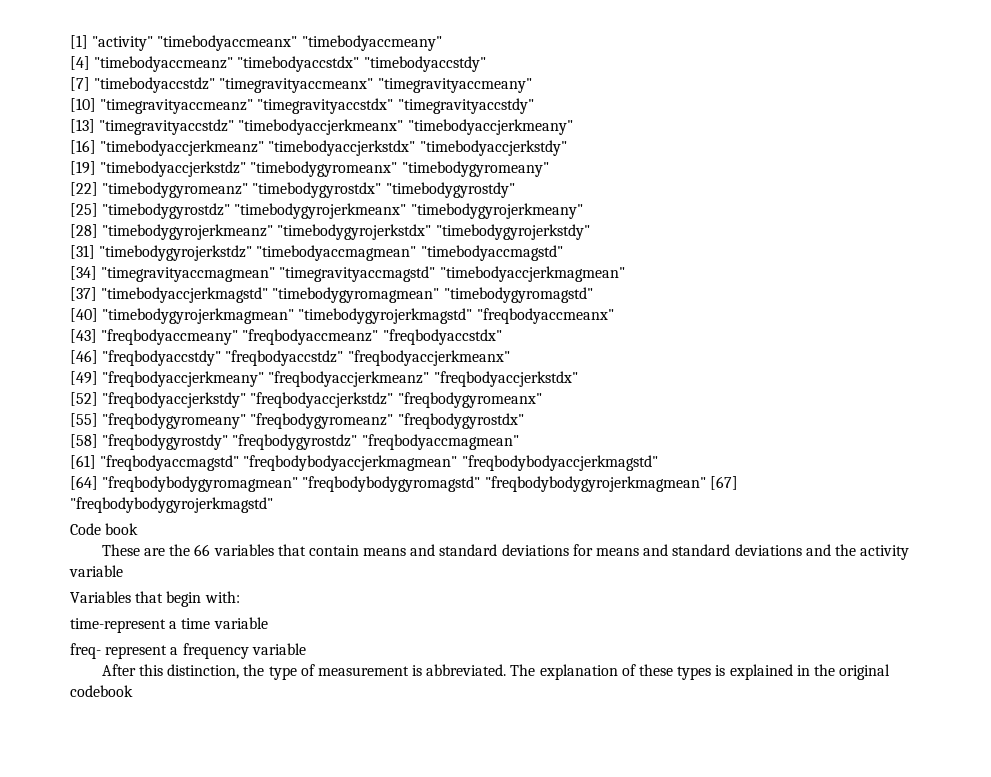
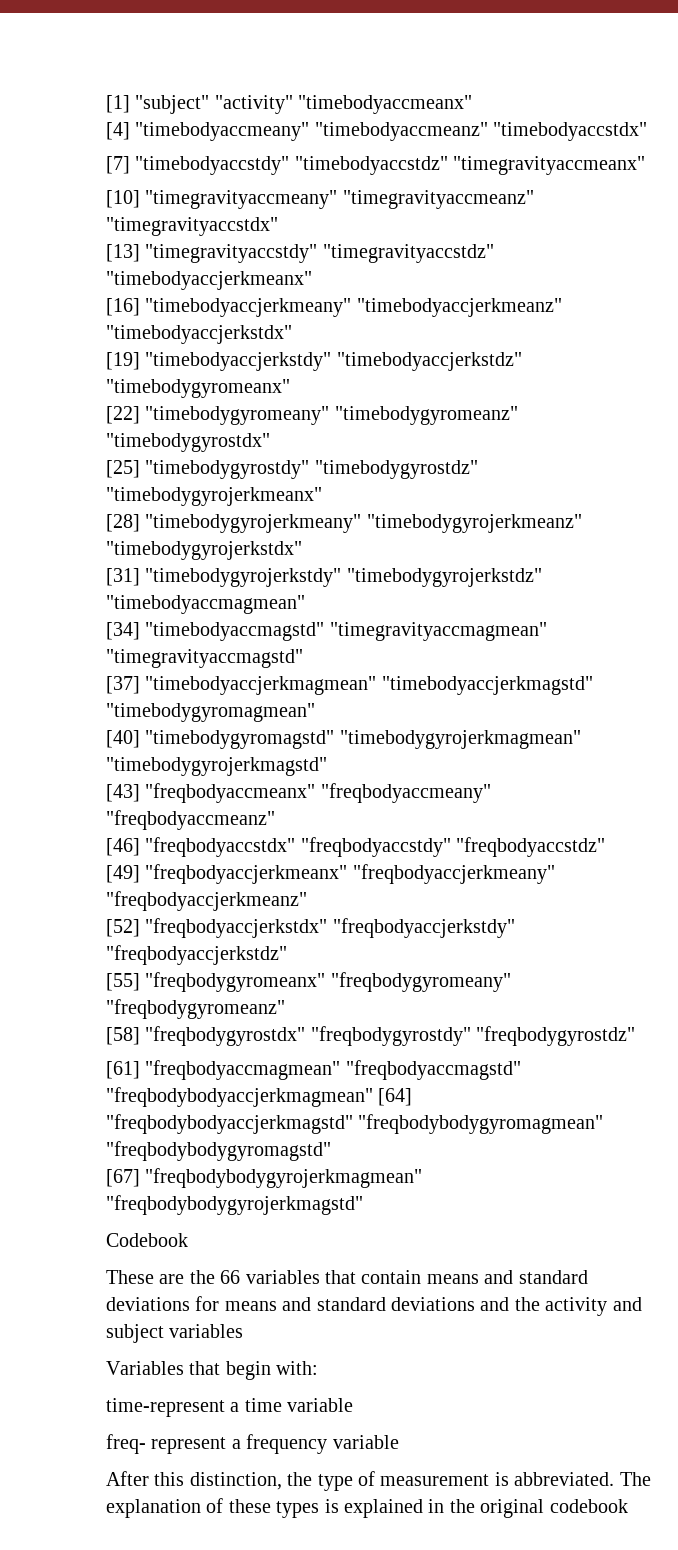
(88, 42) none -> [135,95,210,114] "subject"
[301,35,442,51] "timebodyaccmeany" -> (473, 104) none
(90, 63) none -> [135,122,310,141] "timebodyaccmeany"
[363,56,486,72] "timebodyaccstdy" -> (648, 131) none
(90, 84) none -> [135,156,290,175] "timebodyaccstdy"
[377,78,532,93] "timegravityaccmeany" -> (646, 165) none
(96, 105) none -> [145,190,338,209] "timegravityaccmeany"
[397,98,534,114] "timegravityaccstdy" -> (278, 226) none
(95, 126) none -> [145,244,318,263] "timegravityaccstdy"
[407,119,573,135] "timebodyaccjerkmeany" -> (312, 280) none
(96, 147) none -> [145,298,352,317] "timebodyaccjerkmeany"
[419,140,567,156] "timebodyaccjerkstdy" -> (292, 334) none
(96, 168) none -> [145,352,332,371] "timebodyaccjerkstdy"
[401,161,549,177] "timebodygyromeany" -> (290, 388) none
(98, 189) none -> [145,406,330,425] "timebodygyromeany"
[385,182,515,198] "timebodygyrostdy" -> (270, 442) none
(98, 210) none -> [145,460,310,479] "timebodygyrostdy"
[410,203,583,219] "timebodygyrojerkmeany" -> (322, 496) none
(98, 231) none -> [145,514,362,533] "timebodygyrojerkmeany"
[435,224,590,240] "timebodygyrojerkstdy" -> (302, 550) none
(95, 252) none -> [145,568,342,587] "timebodygyrojerkstdy"
[420,245,563,261] "timebodyaccmagstd" -> (305, 604) none
(97, 273) none -> [145,622,325,641] "timebodyaccmagstd"
[439,266,625,282] "timebodyaccjerkmagmean" -> (303, 658) none
(97, 294) none -> [145,676,377,695] "timebodyaccjerkmagmean"
[443,287,593,303] "timebodygyromagstd" -> (315, 712) none
(98, 315) none -> [145,730,335,749] "timebodygyromagstd"
[476,308,614,324] "freqbodyaccmeanx" -> (327, 766) none
(97, 336) none -> [145,783,316,803] "freqbodyaccmeanx"
[382,329,502,345] "freqbodyaccstdx" -> (275, 820) none
(98, 357) none -> [145,837,296,857] "freqbodyaccstdx"
[347,350,510,366] "freqbodyaccjerkmeanx" -> (606, 847) none
(98, 378) none -> [145,864,348,884] "freqbodyaccjerkmeanx"
[433,371,578,387] "freqbodyaccjerkstdx" -> (307, 901) none
(98, 399) none -> [145,918,328,938] "freqbodyaccjerkstdx"
[397,392,542,408] "freqbodygyromeanx" -> (287, 955) none
(98, 420) none -> [145,972,326,992] "freqbodygyromeanx"
[397,413,524,429] "freqbodygyrostdx" -> (285, 1009) none
(98, 441) none -> [145,1026,306,1046] "freqbodygyrostdx"
[361,434,519,450] "freqbodyaccmagmean" -> (636, 1036) none
(96, 462) none -> [145,1060,341,1080] "freqbodyaccmagmean"
(458, 463) none -> [378,1088,413,1106] [64]
[70,476,98,490] // [64] -> (353, 1124) none
[484,476,738,492] "freqbodybodygyrojerkmagmean" [67] -> [106,1168,423,1188] // [67] "freqbodybodygyrojerkmagmean"
[70,523,139,535] Code book -> [106,1233,188,1247] Codebook
[69,565,123,577] variable -> [612,1297,642,1311] [106,1324,244,1343] and subject variables

